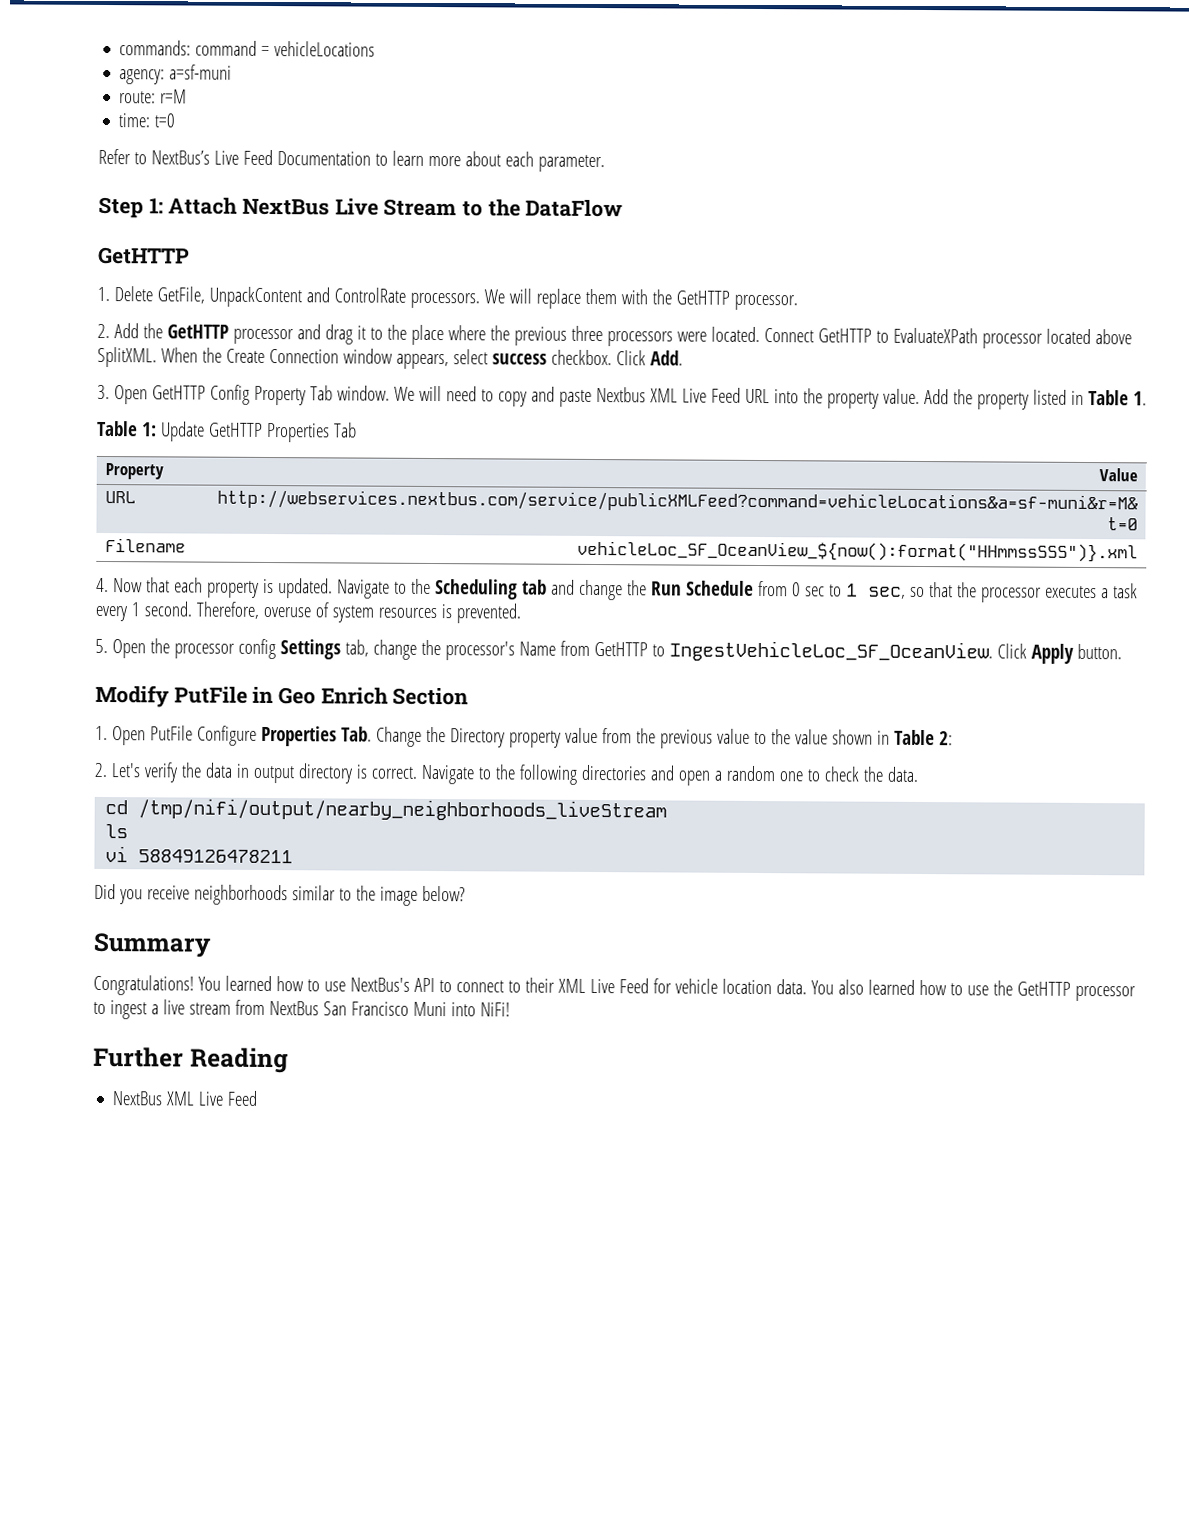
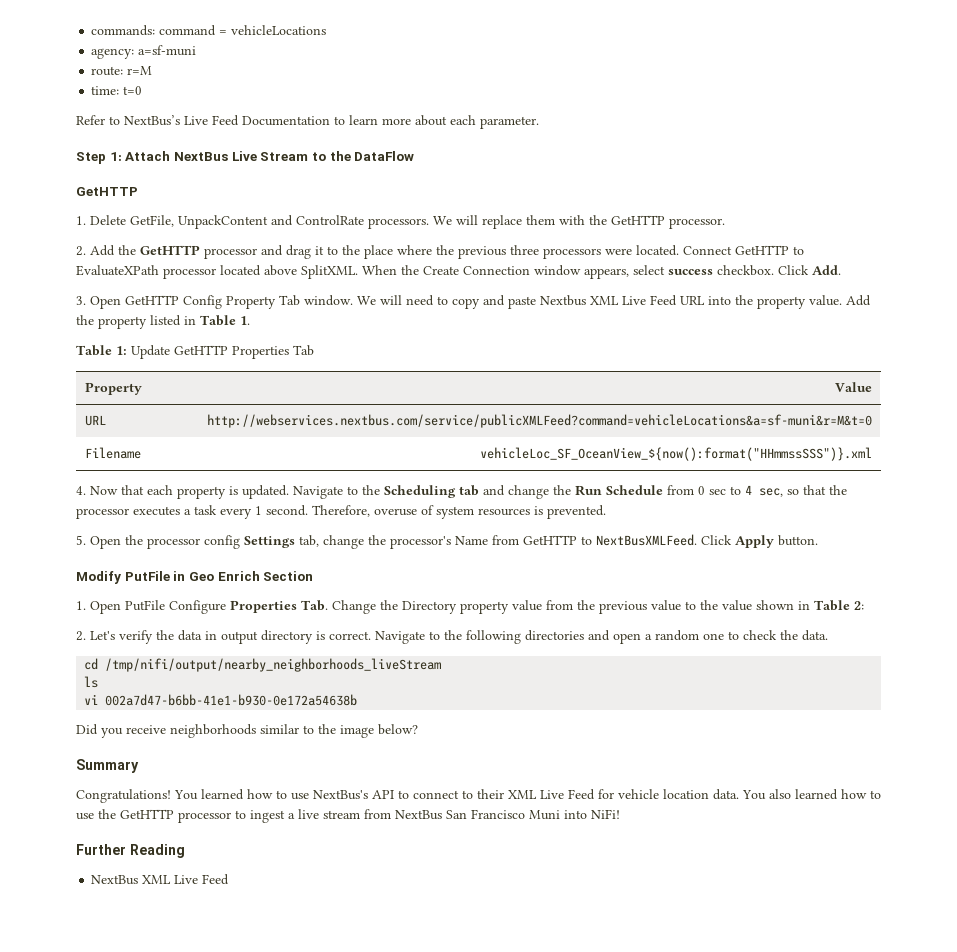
[845,583,858,597] 1 -> [745,485,752,495] 4
[668,640,993,663] IngestVehicleLoc_SF_OceanView. -> [596,534,697,546] NextBusXMLFeed.
[138,849,294,864] 58849126478211 -> [105,694,358,706] 002a7d47-b6bb-41e1-b930-0e172a54638b

